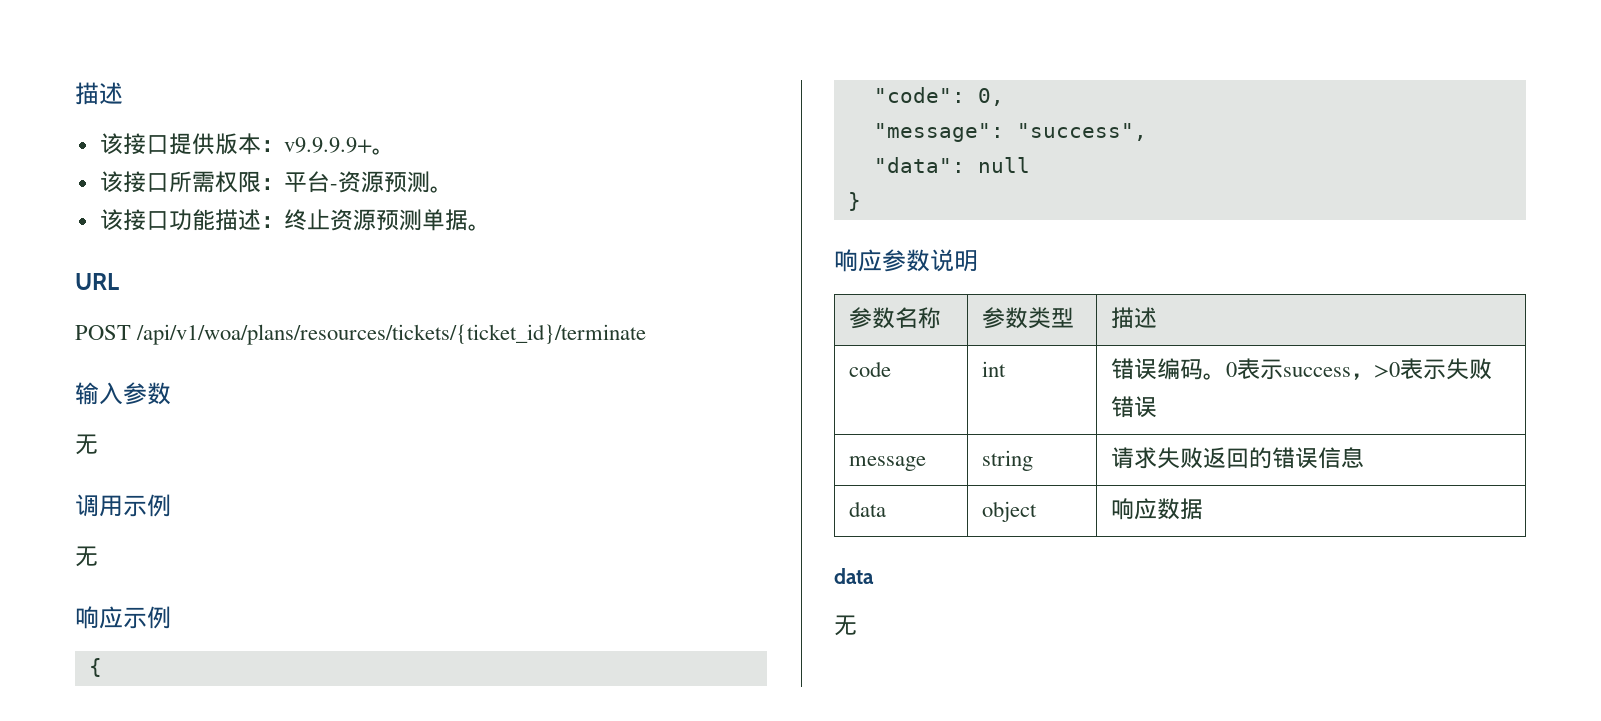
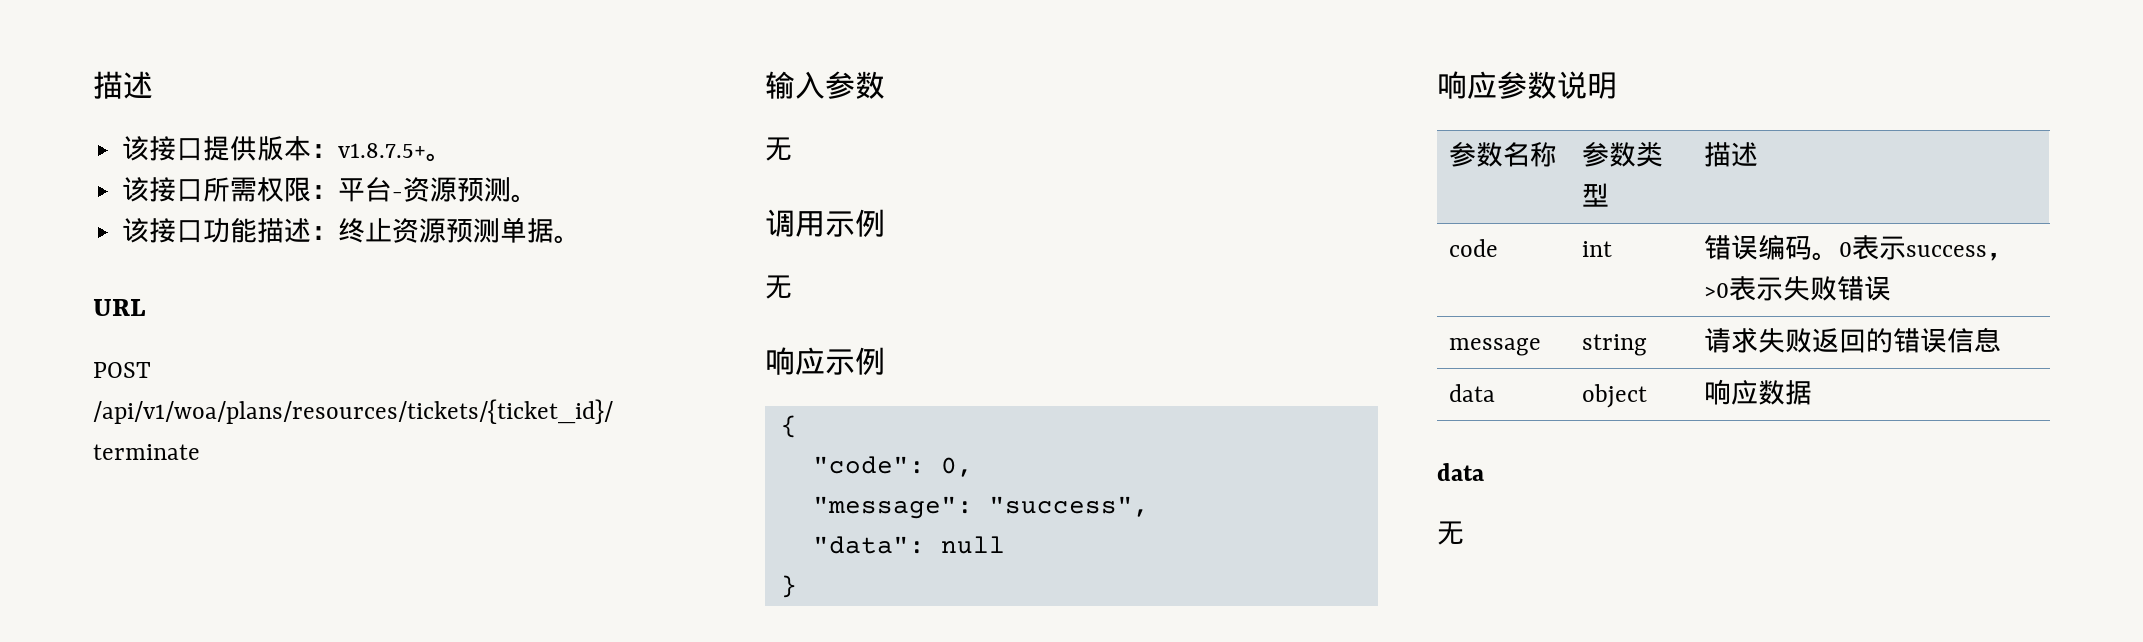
[283,137,372,153] v9.9.9.9+ -> [338,143,427,158] v1.8.7.5+

